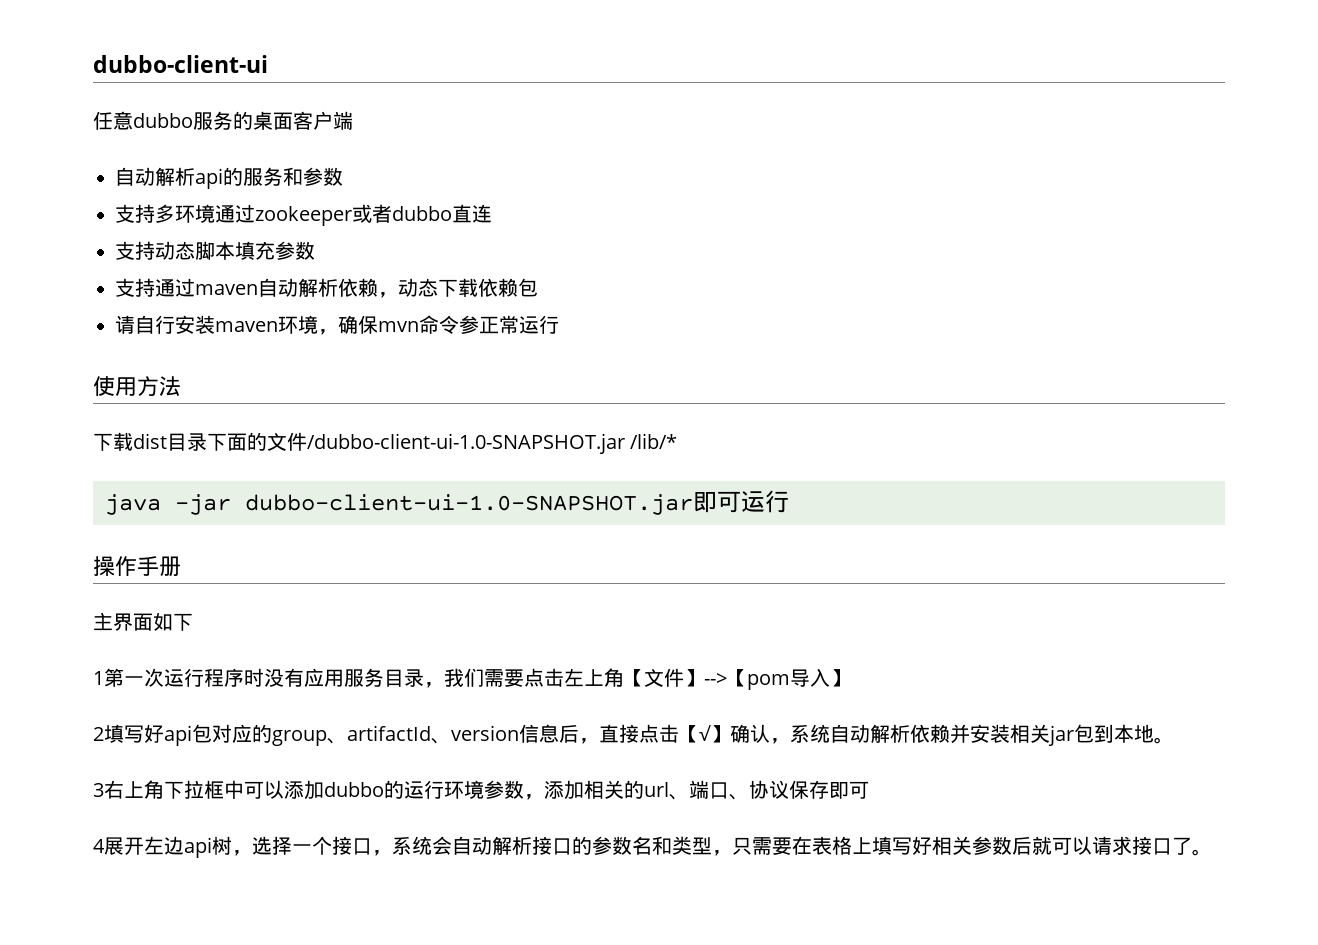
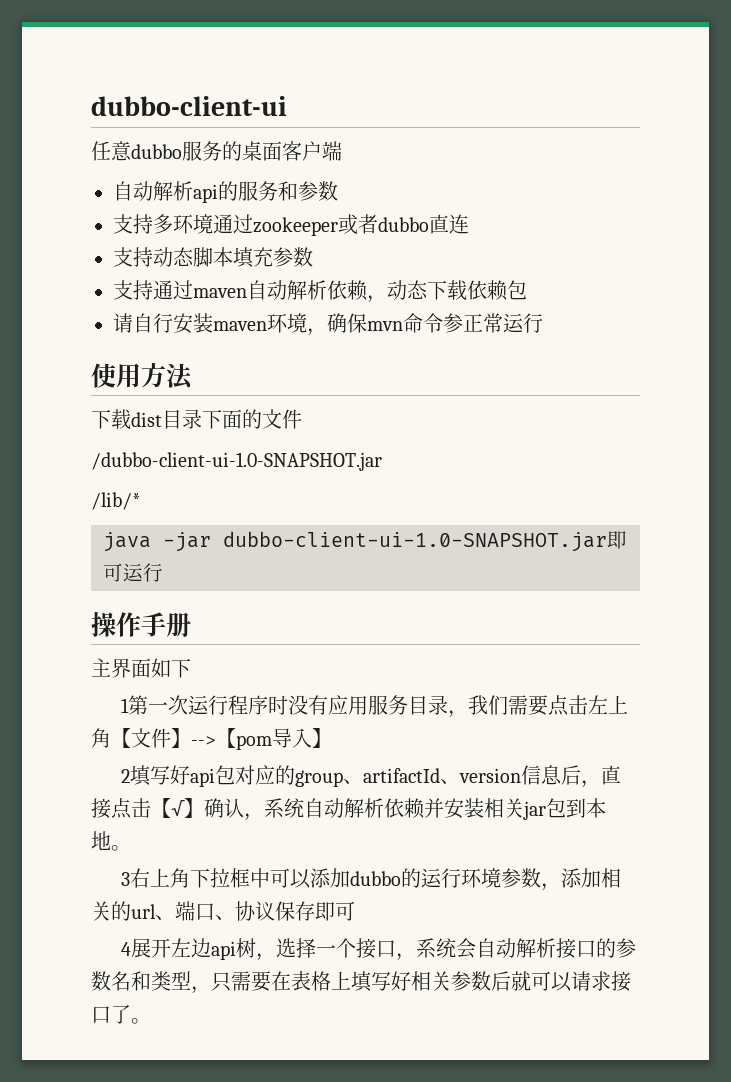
(307, 441) none -> (302, 419) //
(625, 443) none -> (382, 461) //

